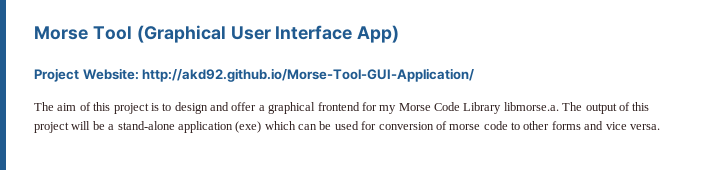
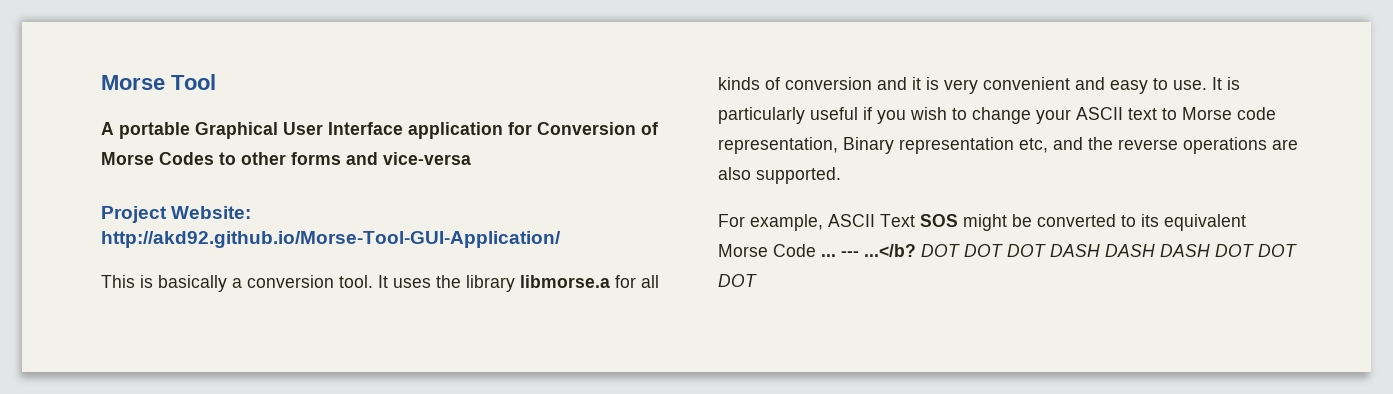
[136,25,400,43] [34,68,475,82] [34,102,650,114] [34,121,660,133] (Graphical User Interface App) // Project Website: http://akd92.github.io/Morse-Tool-GUI-Application/ // The aim of this project is to design and offer a graphical frontend for my Morse Code Library libmorse.a. The output of this project will be a stand-alone application (exe) which can be used for conversion of morse code to other forms and vice versa. -> [101,122,658,139] [101,152,471,165] [101,206,252,223] [101,231,561,248] [101,275,659,292] [718,77,1240,94] [718,107,1276,124] [718,137,1298,154] [718,167,841,184] [718,214,1246,231] [718,244,1297,257] [718,274,757,287] // A portable Graphical User Interface application for Conversion of Morse Codes to other forms and vice-versa // Project Website: http://akd92.github.io/Morse-Tool-GUI-Application/ // This is basically a conversion tool. It uses the library libmorse.a for all kinds of conversion and it is very convenient and easy to use. It is particularly useful if you wish to change your ASCII text to Morse code representation, Binary representation etc, and the reverse operations are also supported. // For example, ASCII Text SOS might be converted to its equivalent Morse Code ... --- ...</b? DOT DOT DOT DASH DASH DASH DOT DOT DOT

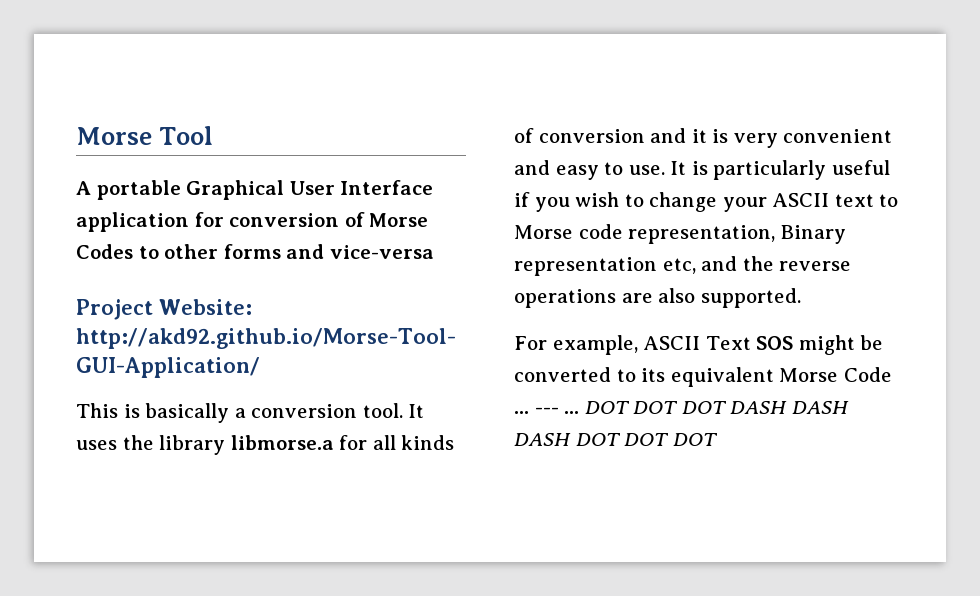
[537,122,636,135] Conversion -> [229,213,340,227] conversion
[864,244,916,257] ...</b? -> [564,411,580,414] ...

